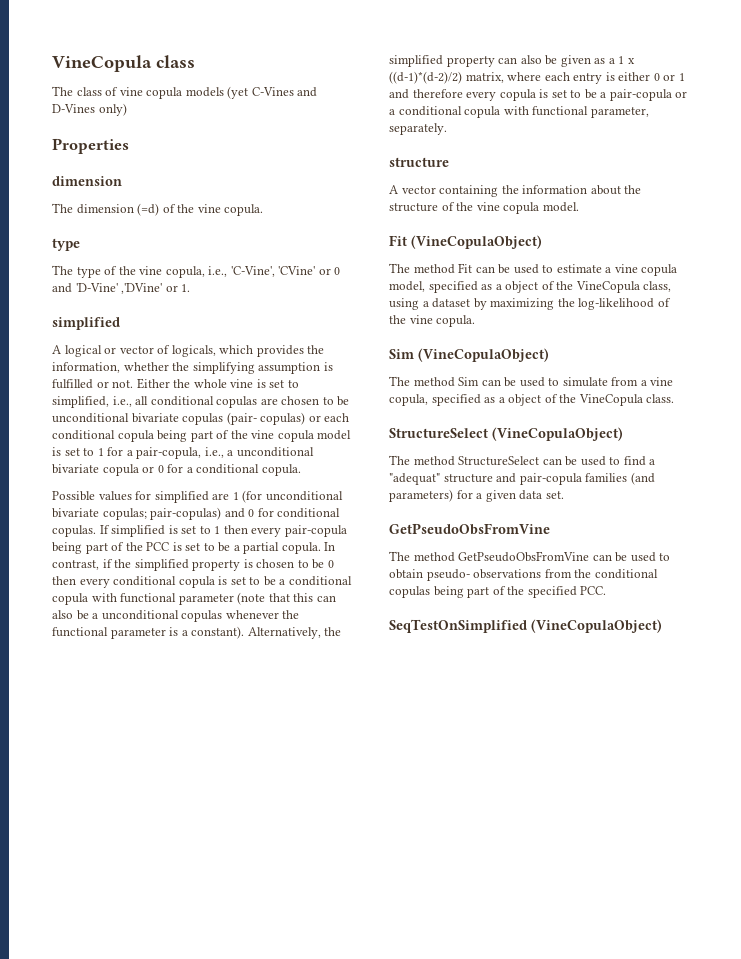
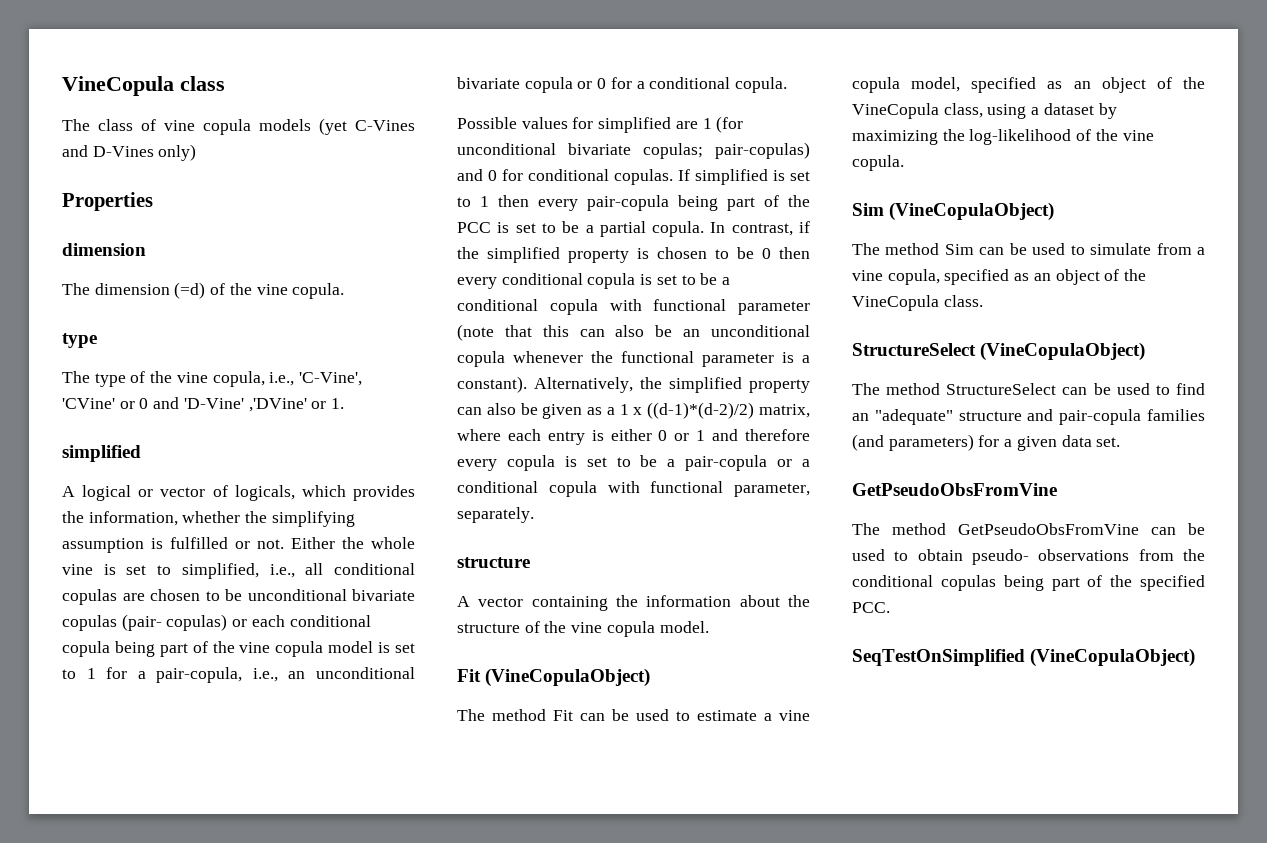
[227,450,234,456] a -> [288,671,306,679] an
[92,610,223,622] a unconditional copulas -> [683,325,810,337] [457,351,505,367] an unconditional copula
[495,284,502,290] a -> [1073,81,1091,89] an
[498,397,505,403] a -> [1033,273,1051,281] an
[649,459,656,465] [389,473,440,485] a "adequat" -> [852,409,953,425] an "adequate"

